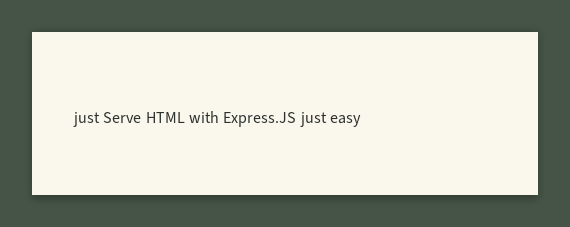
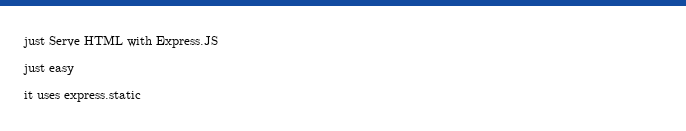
(297, 119) none -> (218, 42) //
(361, 121) none -> [24,91,141,102] // it uses express.static

